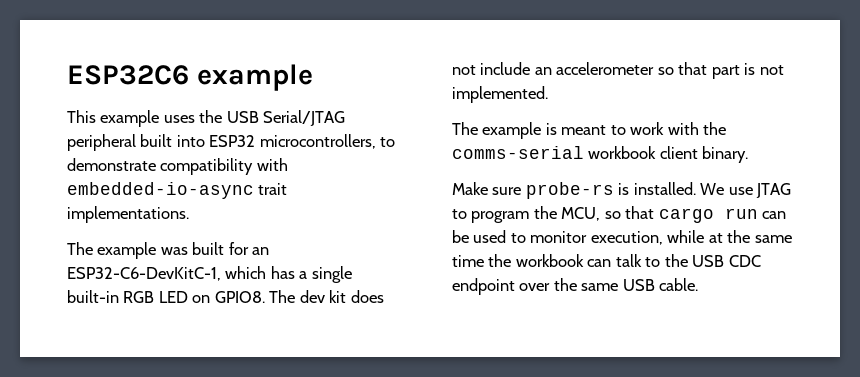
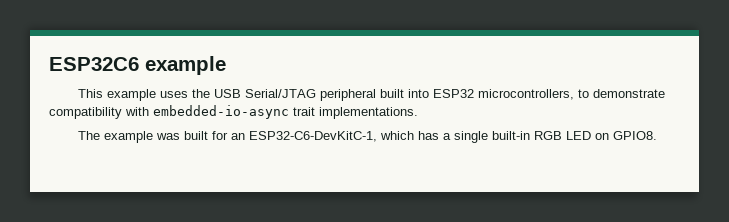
[269,290,384,303] [452,62,784,79] [452,86,548,103] [452,122,727,139] [452,146,749,163] [452,182,792,199] [452,206,787,223] [452,230,792,245] [452,254,761,267] [452,278,699,295] The dev kit does not include an accelerometer so that part is not implemented. // The example is meant to work with the comms-serial workbook client binary. // Make sure probe-rs is installed. We use JTAG to program the MCU, so that cargo run can be used to monitor execution, while at the same time the workbook can talk to the USB CDC endpoint over the same USB cable. -> (657, 135) none

